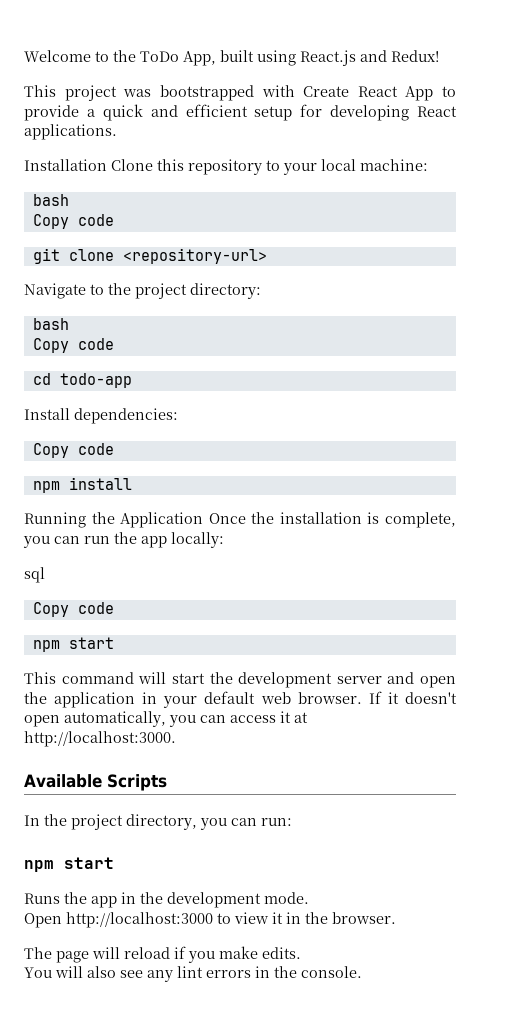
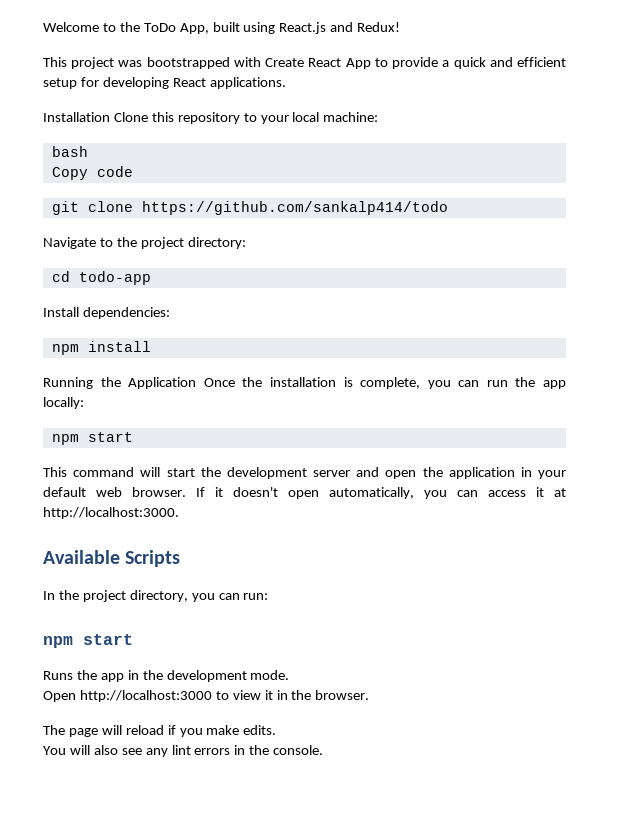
[122,248,267,264] <repository-url> -> [141,201,448,215] https://github.com/sankalp414/todo
[32,318,69,330] [32,338,114,353] // bash // Copy code -> (246, 243) none
[32,443,114,458] // Copy code -> (170, 313) none
[24,567,45,583] [32,602,114,617] // sql // Copy code -> (84, 403) none

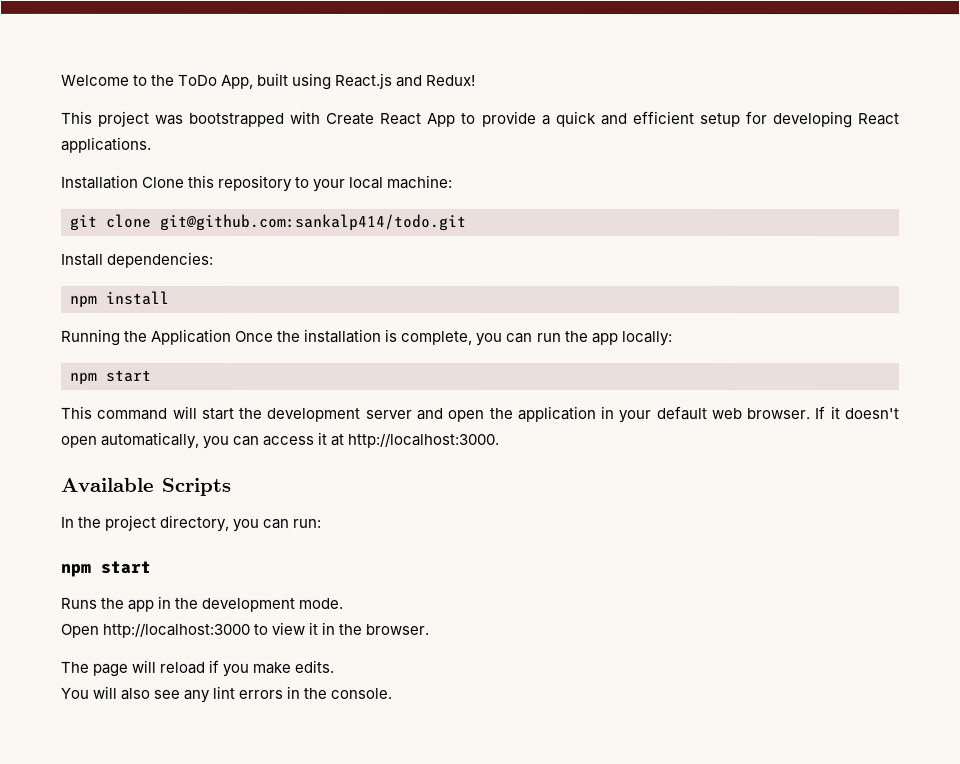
[51,146,88,157] [51,166,133,180] // bash // Copy code -> (454, 181) none
[141,201,448,215] [43,237,246,249] [51,271,151,285] https://github.com/sankalp414/todo // Navigate to the project directory: // cd todo-app -> [160,213,467,231] git@github.com:sankalp414/todo.git

